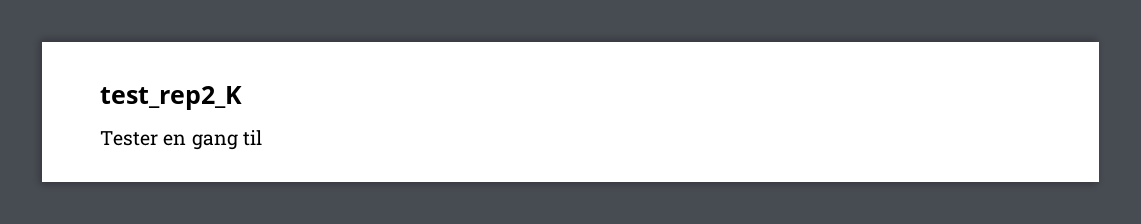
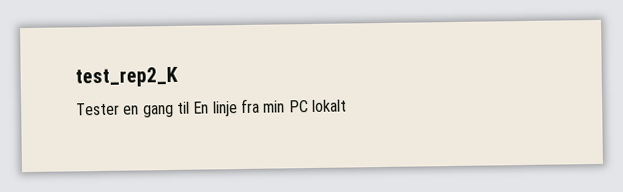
(262, 138) none -> [193,98,347,117] En linje fra min PC lokalt

